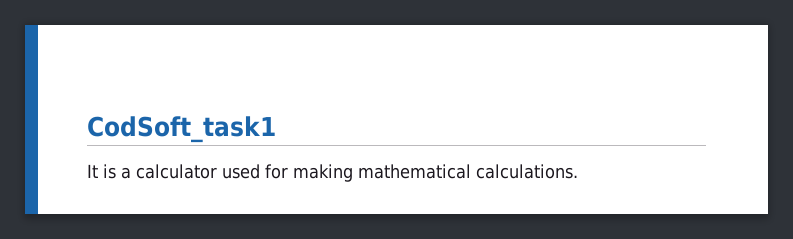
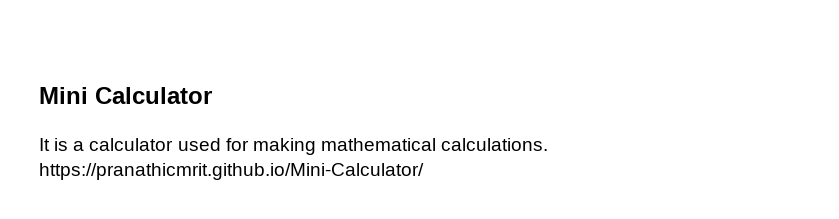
[87,116,276,143] CodSoft_task1 -> [39,87,212,104] Mini Calculator
(578, 171) none -> [39,163,424,180] https://pranathicmrit.github.io/Mini-Calculator/

